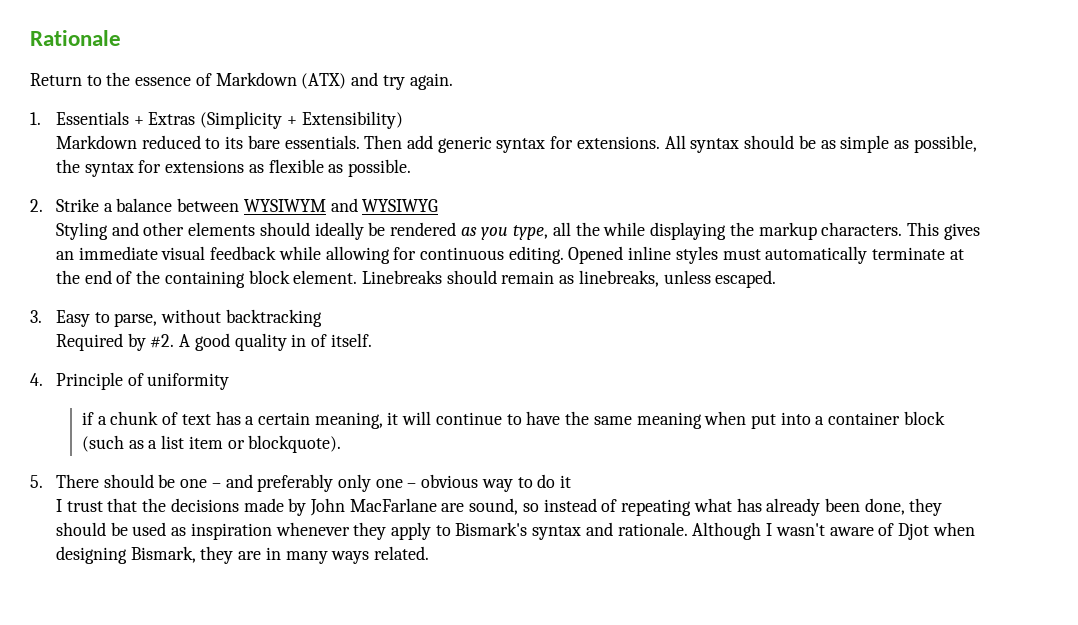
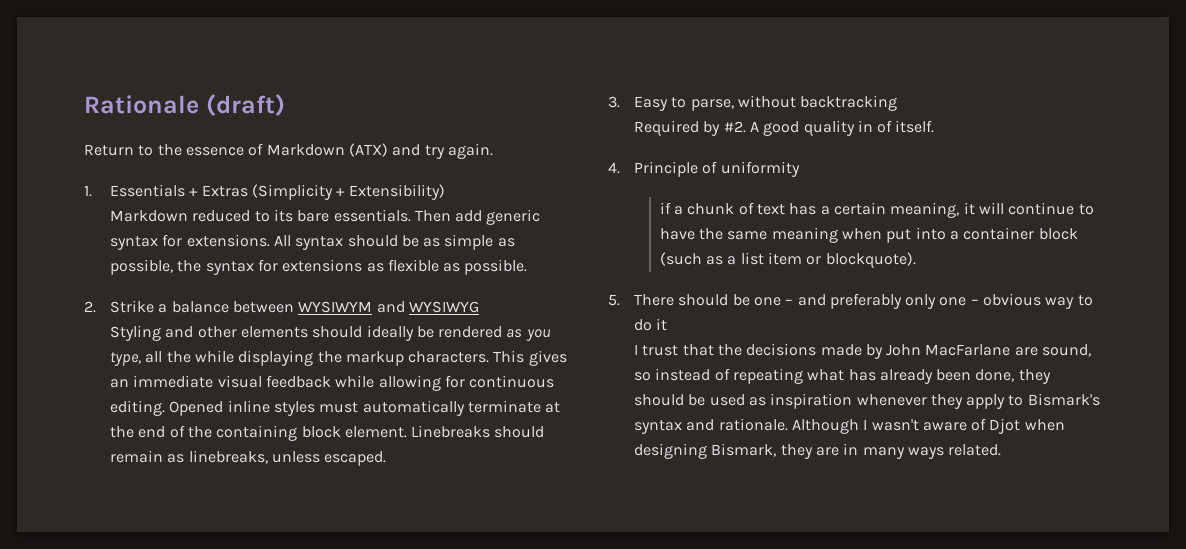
(121, 38) none -> [205,94,285,116] (draft)

